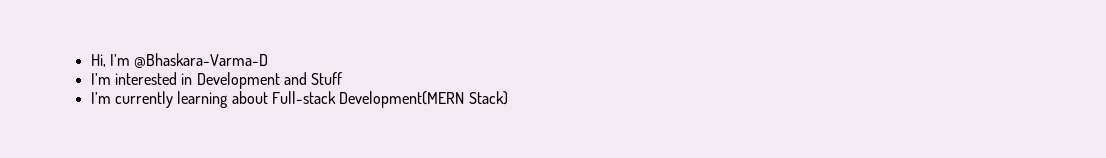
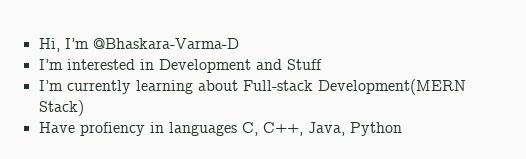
(508, 98) none -> [38,122,402,136] // Have profiency in languages C, C++, Java, Python

